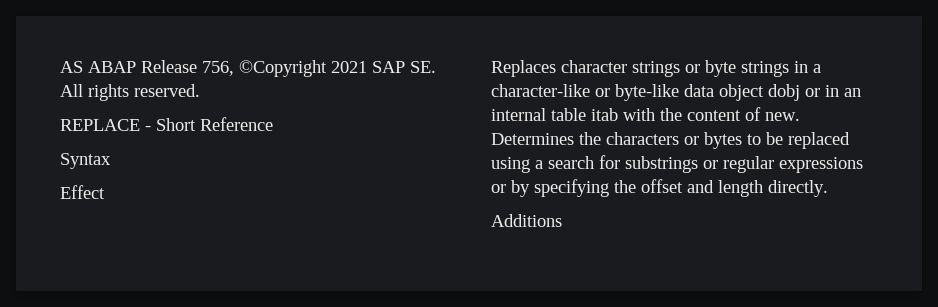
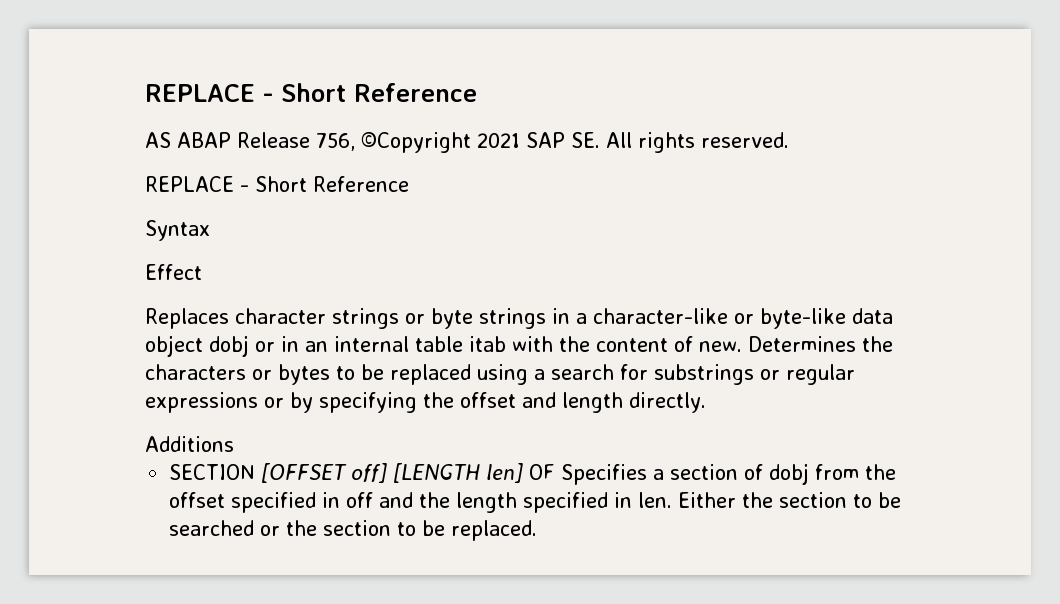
(60, 67) none -> [145,83,477,102] REPLACE - Short Reference //
(562, 220) none -> [169,463,897,485] [169,492,902,513] [169,520,538,541] // SECTION [OFFSET off] [LENGTH len] OF Specifies a section of dobj from the offset specified in off and the length specified in len. Either the section to be searched or the section to be replaced.

